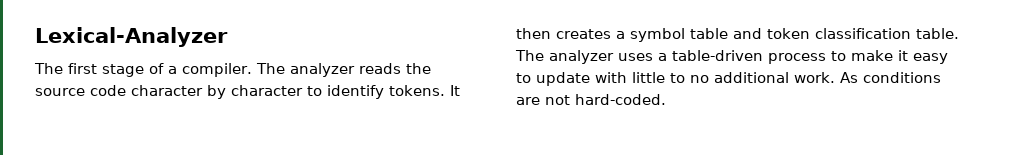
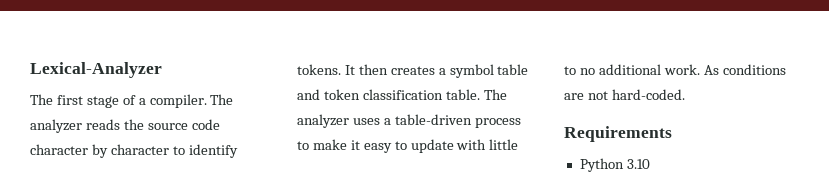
(666, 99) none -> [564,126,672,142] [579,158,650,172] // Requirements // Python 3.10

